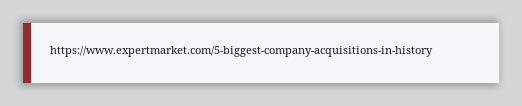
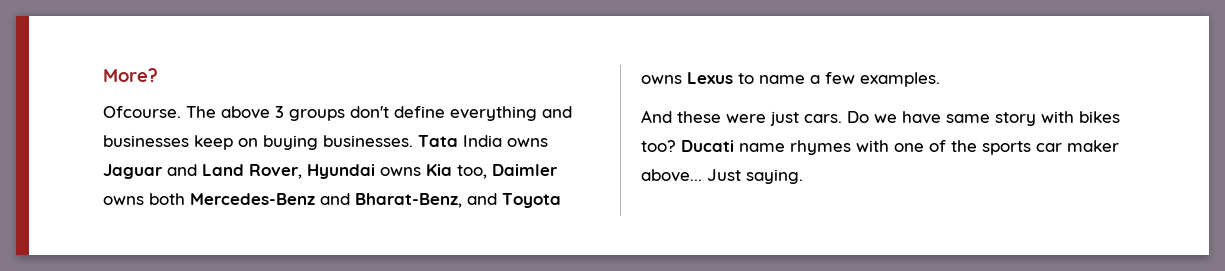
[50,46,433,57] https://www.expertmarket.com/5-biggest-company-acquisitions-in-history -> [103,68,158,82] [103,106,572,121] [103,135,548,150] [103,164,558,179] [103,193,561,208] [641,72,940,87] [641,110,1120,126] [641,140,1119,155] [641,169,803,184] More? // Ofcourse. The above 3 groups don't define everything and businesses keep on buying businesses. Tata India owns Jaguar and Land Rover, Hyundai owns Kia too, Daimler owns both Mercedes-Benz and Bharat-Benz, and Toyota owns Lexus to name a few examples. // And these were just cars. Do we have same story with bikes too? Ducati name rhymes with one of the sports car maker above... Just saying.

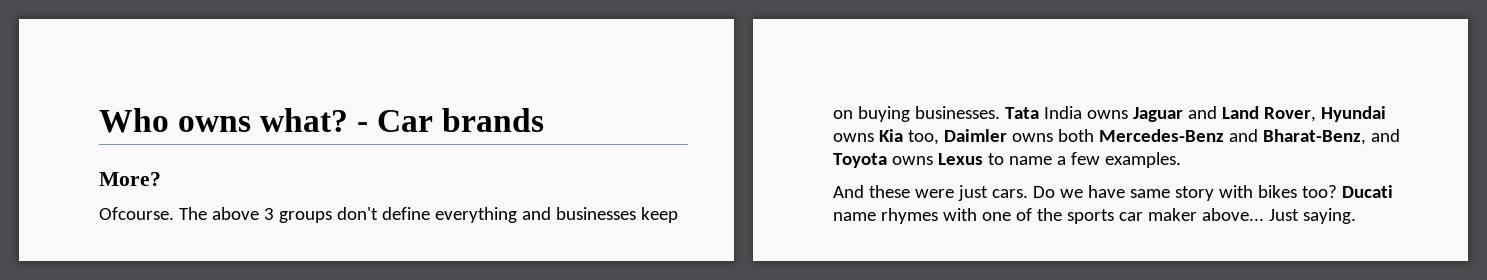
(103, 75) none -> [99,108,545,133] Who owns what? - Car brands //

